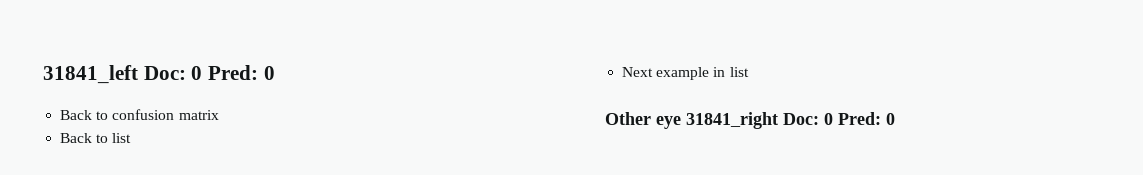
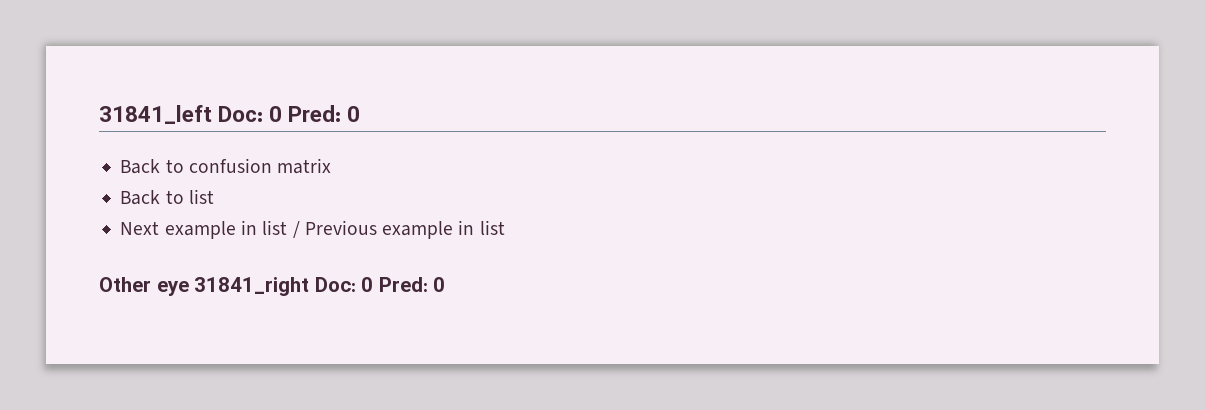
(749, 72) none -> [292,220,505,239] / Previous example in list

